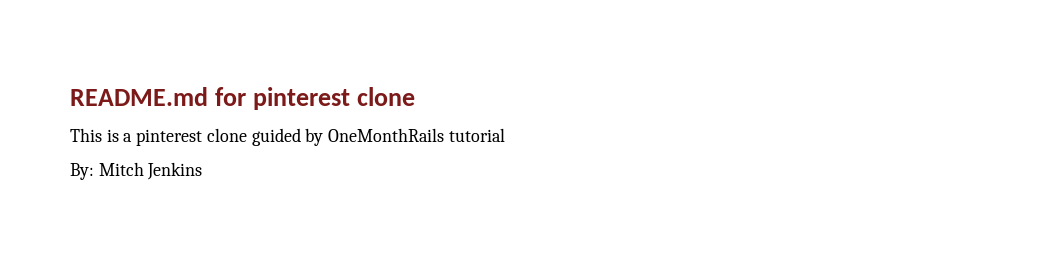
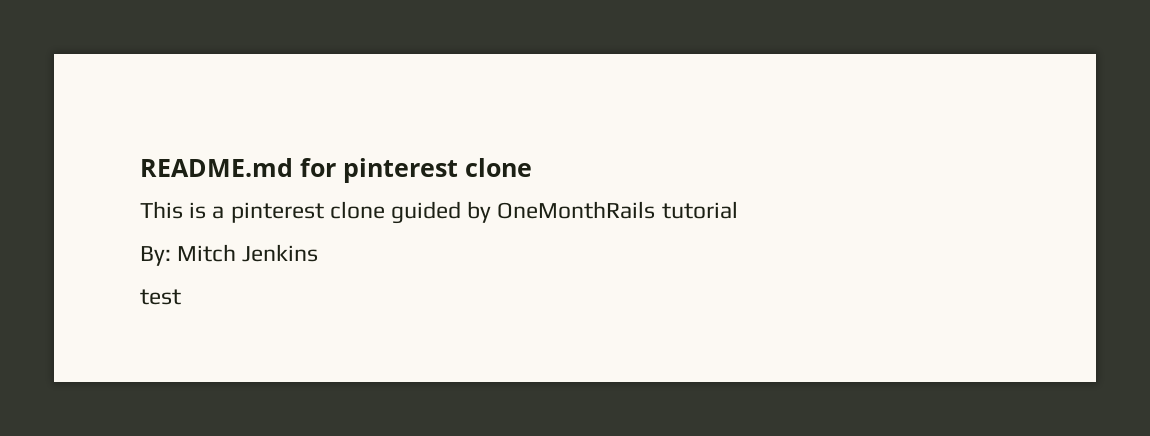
(203, 171) none -> [140,289,181,305] // test

